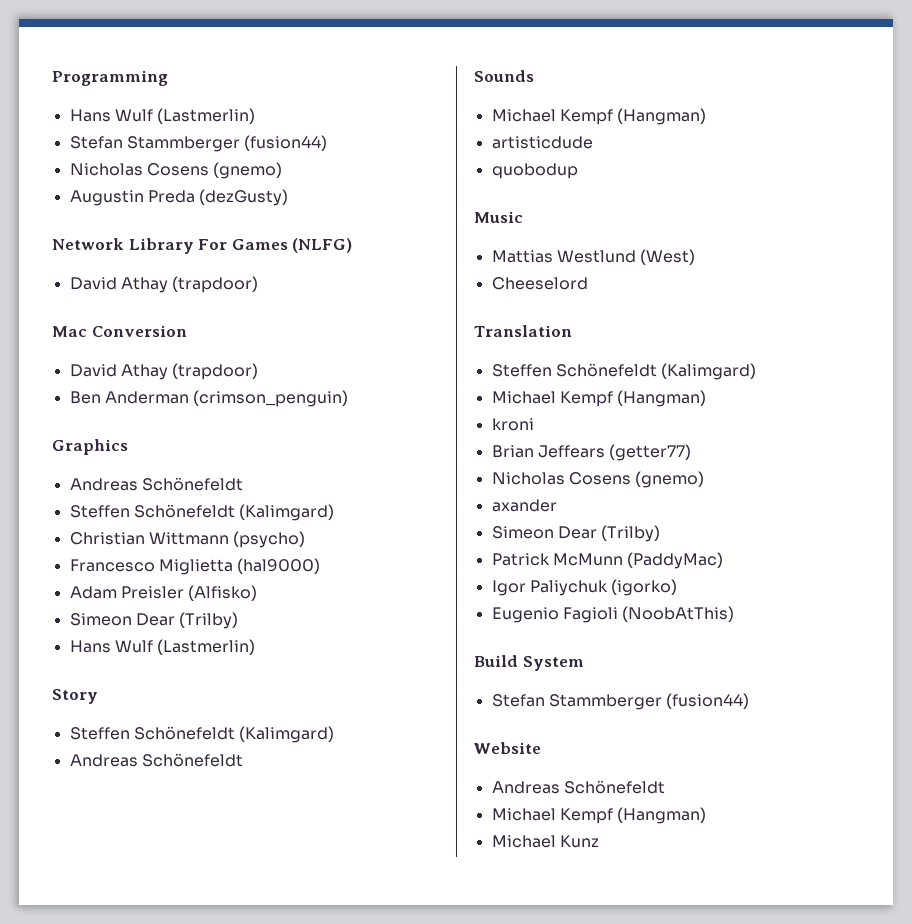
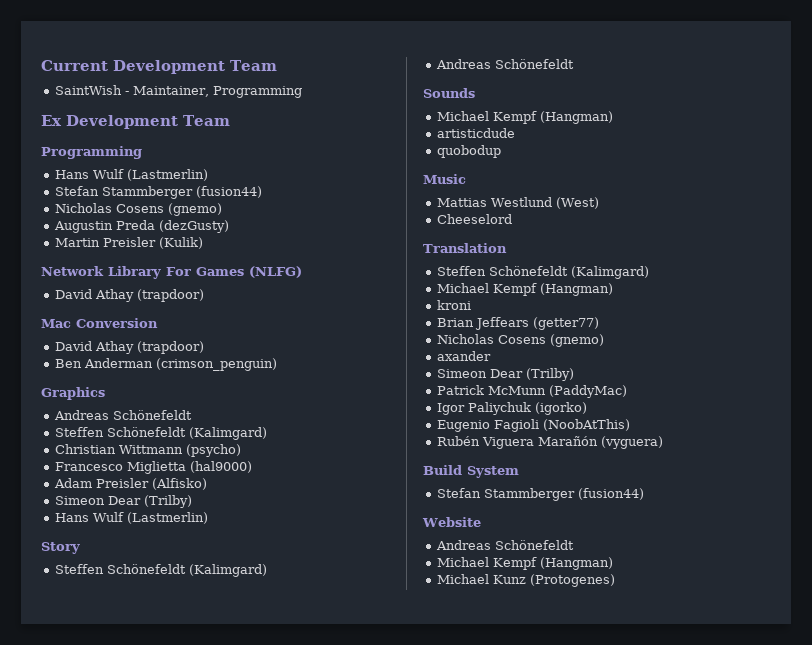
(52, 78) none -> [41,60,277,74] [54,85,302,98] [41,115,230,129] Current Development Team // SaintWish - Maintainer, Programming // Ex Development Team //
(289, 197) none -> [54,237,203,249] // Martin Preisler (Kulik)
(735, 614) none -> [436,436,663,449] // Rubén Viguera Marañón (vyguera)
(599, 841) none -> [529,574,615,587] (Protogenes)

